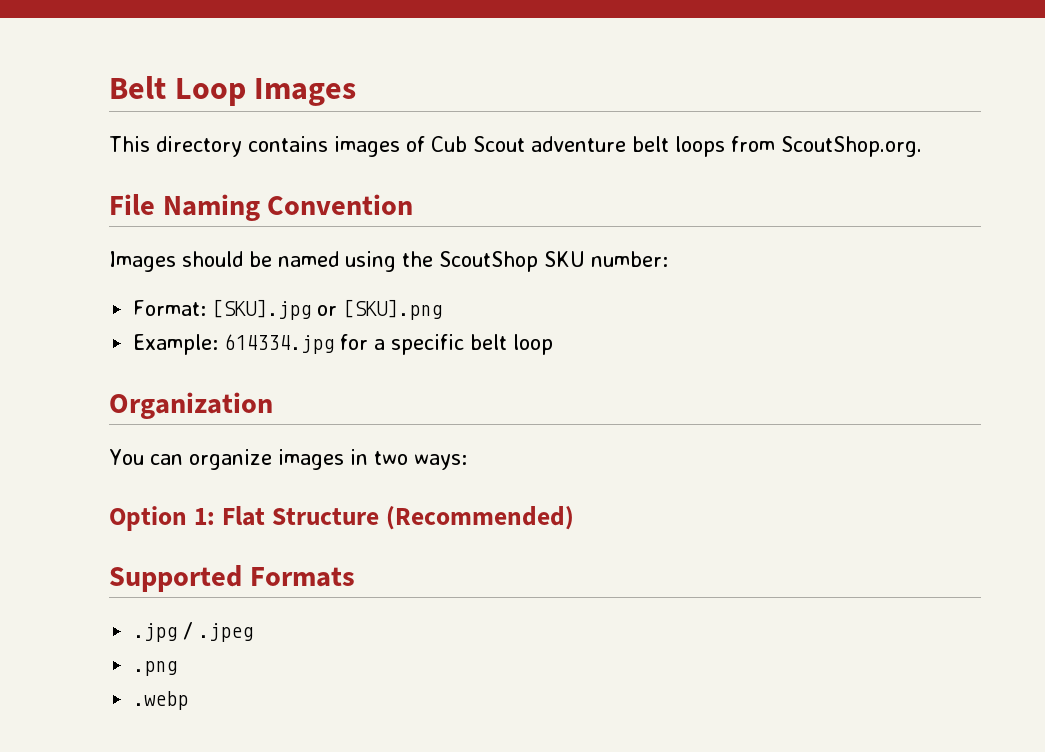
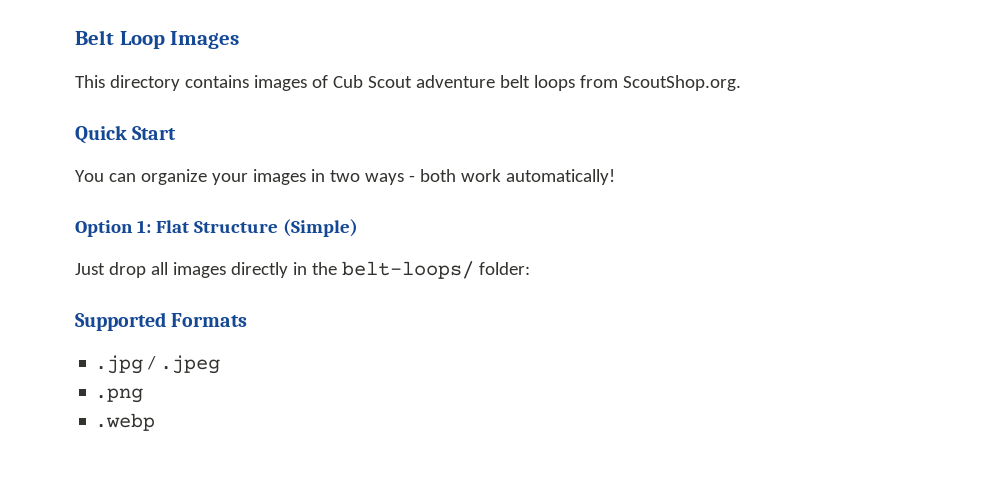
[109,194,414,221] [109,251,668,272] [133,299,443,320] [133,334,554,355] [109,392,273,419] File Naming Convention // Images should be named using the ScoutShop SKU number: // Format: [SKU].jpg or [SKU].png // Example: 614334.jpg for a specific belt loop // Organization -> [75,125,177,144] Quick Start
(272, 459) none -> [211,173,248,185] your
[413,454,467,470] ways: -> [364,169,615,185] ways - both work automatically!
[385,506,574,530] (Recommended) -> [282,219,358,237] [75,261,530,279] (Simple) // Just drop all images directly in the belt-loops/ folder:

